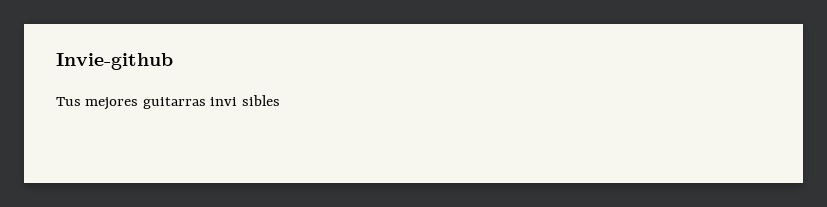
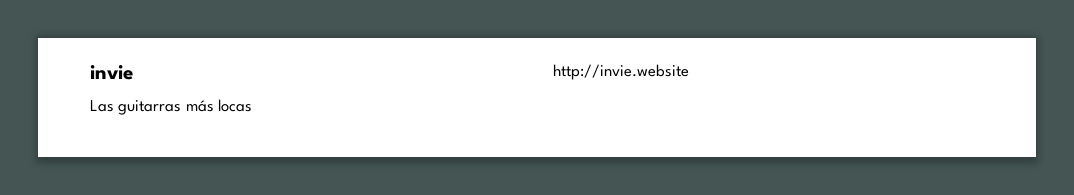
[56,53,173,70] [56,95,280,110] Invie-github // Tus mejores guitarras invi sibles -> [90,65,133,80] [90,99,253,115] [553,64,689,80] invie // Las guitarras más locas // http://invie.website

